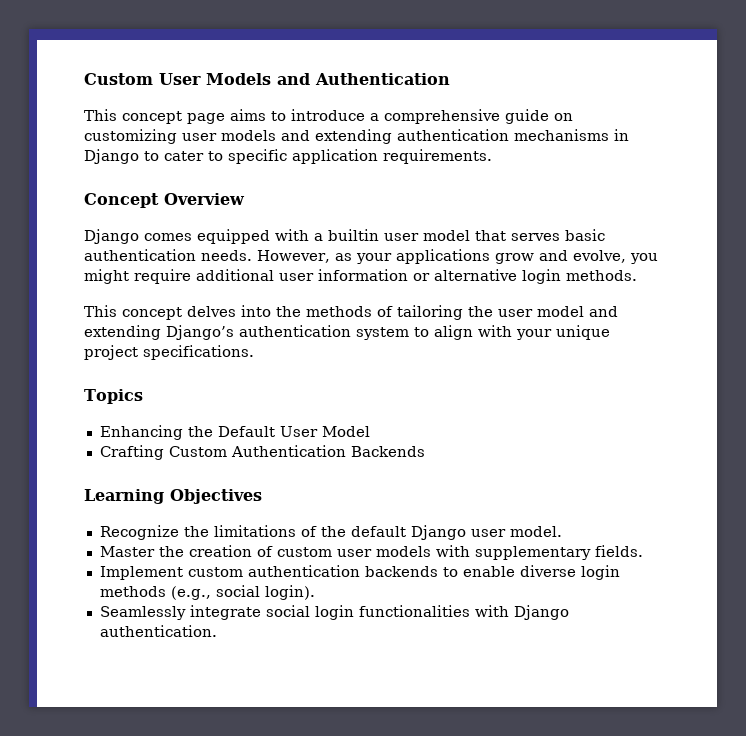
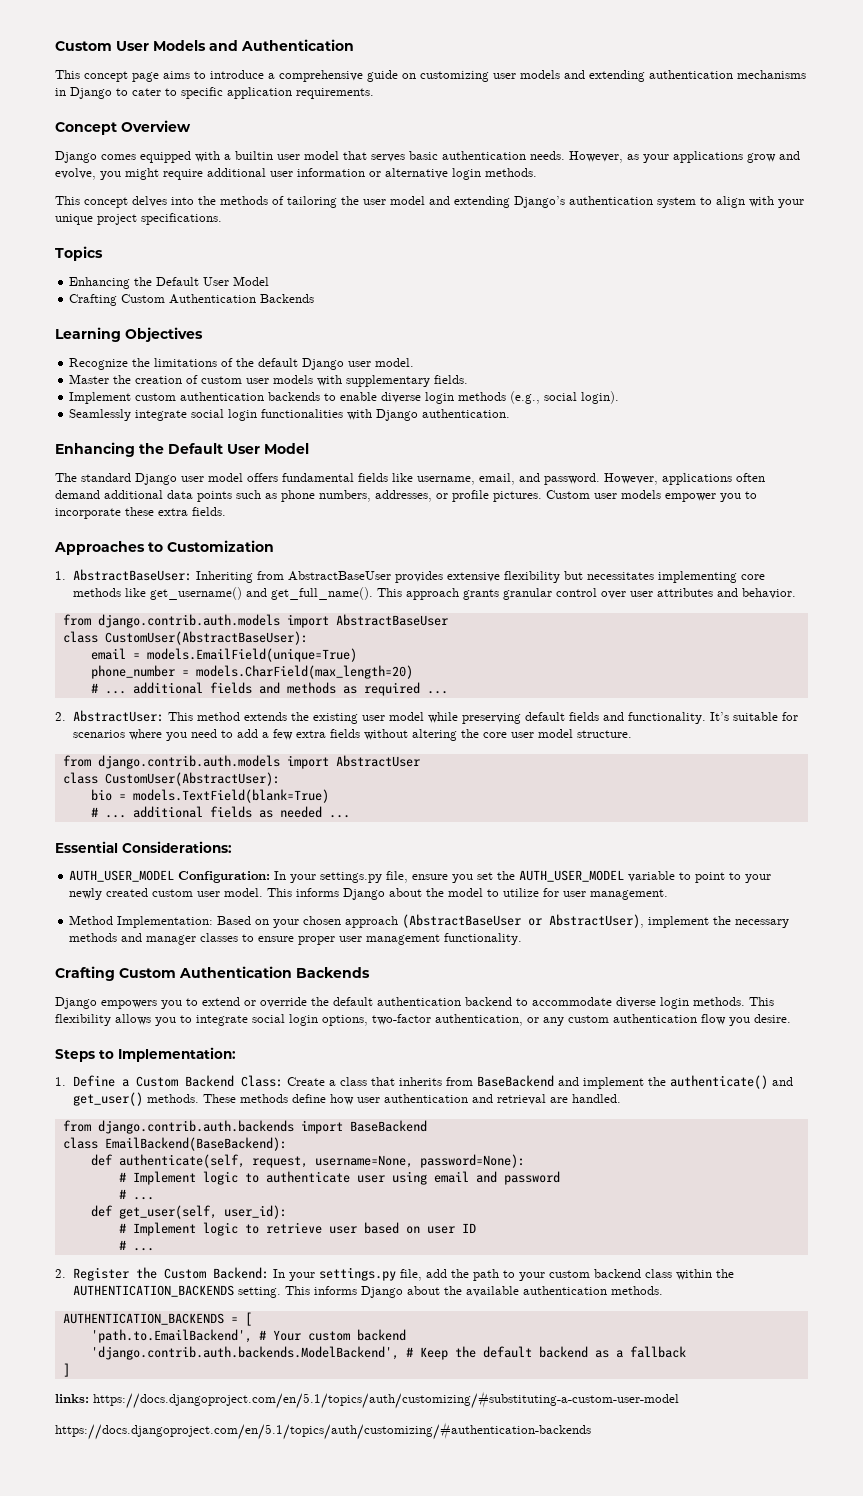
(217, 631) none -> [55,442,309,457] [55,473,765,485] [55,490,757,502] [55,507,226,519] [54,540,274,555] [55,569,765,583] [72,587,796,600] [62,614,448,628] [62,631,308,645] [90,648,357,662] [90,665,413,679] [90,682,448,696] [55,710,798,724] [72,729,632,741] [62,755,420,769] [62,772,280,786] [90,789,329,803] [90,806,350,818] [55,841,232,853] [69,870,772,883] [69,888,669,900] [69,914,790,928] [69,933,523,945] [55,966,370,981] [55,997,774,1009] [55,1014,791,1026] [55,1047,236,1062] [55,1075,793,1089] [72,1092,621,1106] [62,1120,427,1134] [62,1137,287,1151] [90,1154,525,1168] [118,1171,560,1185] [118,1189,154,1200] [90,1205,287,1219] [118,1222,476,1236] [118,1240,154,1251] [55,1267,734,1281] [72,1285,663,1298] [62,1312,252,1326] [90,1329,406,1343] [90,1346,686,1360] [62,1363,70,1377] [55,1391,679,1409] [55,1422,591,1440] // Enhancing the Default User Model // The standard Django user model offers fundamental fields like username, email, and password. However, applications often demand additional data points such as phone numbers, addresses, or profile pictures. Custom user models empower you to incorporate these extra fields. // Approaches to Customization // 1. AbstractBaseUser: Inheriting from AbstractBaseUser provides extensive flexibility but necessitates implementing core methods like get_username() and get_full_name(). This approach grants granular control over user attributes and behavior. // from django.contrib.auth.models import AbstractBaseUser // class CustomUser(AbstractBaseUser): // email = models.EmailField(unique=True) // phone_number = models.CharField(max_length=20) // # ... additional fields and methods as required ... // 2. AbstractUser: This method extends the existing user model while preserving default fields and functionality. It’s suitable for scenarios where you need to add a few extra fields without altering the core user model structure. // from django.contrib.auth.models import AbstractUser // class CustomUser(AbstractUser): // bio = models.TextField(blank=True) // # ... additional fields as needed ... // Essential Considerations: // AUTH_USER_MODEL Configuration: In your settings.py file, ensure you set the AUTH_USER_MODEL variable to point to your newly created custom user model. This informs Django about the model to utilize for user management. // Method Implementation: Based on your chosen approach (AbstractBaseUser or AbstractUser), implement the necessary methods and manager classes to ensure proper user management functionality. // Crafting Custom Authentication Backends // Django empowers you to extend or override the default authentication backend to accommodate diverse login methods. This flexibility allows you to integrate social login options, two-factor authentication, or any custom authentication flow you desire. // Steps to Implementation: // 1. Define a Custom Backend Class: Create a class that inherits from BaseBackend and implement the authenticate() and get_user() methods. These methods define how user authentication and retrieval are handled. // from django.contrib.auth.backends import BaseBackend // class EmailBackend(BaseBackend): // def authenticate(self, request, username=None, password=None): // # Implement logic to authenticate user using email and password // # ... // def get_user(self, user_id): // # Implement logic to retrieve user based on user ID // # ... // 2. Register the Custom Backend: In your settings.py file, add the path to your custom backend class within the AUTHENTICATION_BACKENDS setting. This informs Django about the available authentication methods. // AUTHENTICATION_BACKENDS = [ // 'path.to.EmailBackend', # Your custom backend // 'django.contrib.auth.backends.ModelBackend', # Keep the default backend as a fallback // ] // links: https://docs.djangoproject.com/en/5.1/topics/auth/customizing/#substituting-a-custom-user-model // https://docs.djangoproject.com/en/5.1/topics/auth/customizing/#authentication-backends

